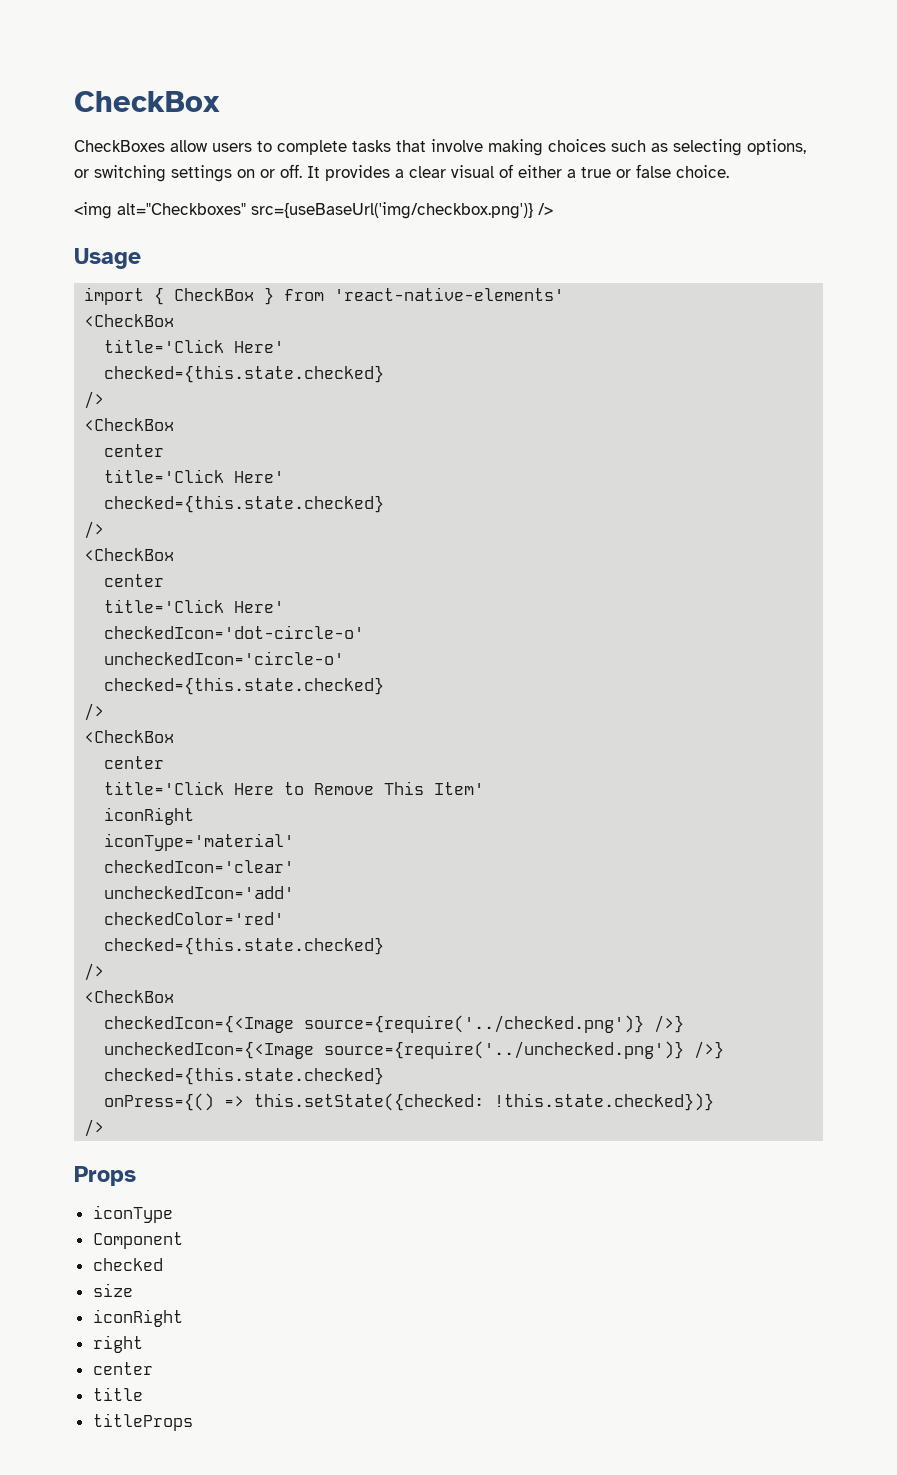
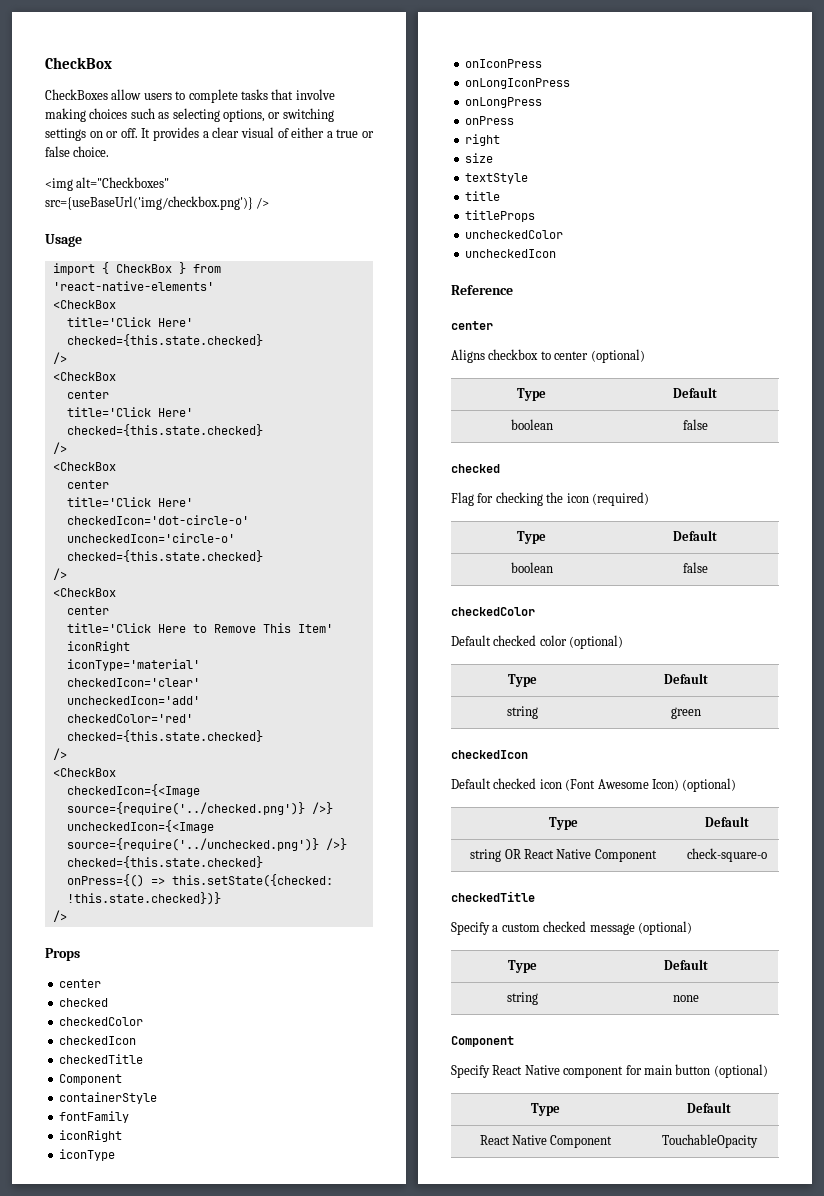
[92,1205,173,1223] [92,1232,183,1249] [92,1258,163,1271] [92,1283,133,1297] [92,1309,183,1327] [92,1335,143,1353] [92,1362,153,1375] [92,1387,143,1401] [92,1413,193,1431] iconType // Component // checked // size // iconRight // right // center // title // titleProps -> [58,979,101,988] [58,998,108,1007] [58,1017,143,1026] [58,1036,136,1045] [58,1054,143,1064] [58,1074,122,1085] [58,1092,157,1104] [58,1111,129,1123] [58,1130,122,1142] [58,1149,115,1161] [464,59,542,68] [464,78,570,89] [464,97,542,108] [464,116,514,125] [464,134,500,146] [464,153,493,163] [464,173,528,184] [464,191,500,201] [464,210,535,222] [464,230,563,239] [464,249,556,258] [451,285,513,295] [451,321,493,330] [451,349,645,363] [517,388,546,401] [673,387,717,398] [510,419,553,430] [682,419,708,430] [451,464,500,473] [451,492,649,506] [517,531,546,544] [673,530,717,541] [510,562,553,573] [682,562,708,573] [451,607,535,616] [451,635,624,649] [508,674,537,687] [664,673,708,684] [507,706,538,719] [671,707,701,719] [451,750,528,759] [451,778,737,792] [548,817,578,830] [704,816,749,827] [470,849,657,862] [686,848,767,862] [451,891,535,902] [451,921,692,935] [508,960,537,973] [664,959,708,970] [507,992,538,1005] [673,995,699,1002] [451,1036,514,1047] [451,1064,768,1078] [531,1103,560,1116] [687,1102,731,1113] [479,1135,613,1148] [661,1134,758,1148] center // checked // checkedColor // checkedIcon // checkedTitle // Component // containerStyle // fontFamily // iconRight // iconType // onIconPress // onLongIconPress // onLongPress // onPress // right // size // textStyle // title // titleProps // uncheckedColor // uncheckedIcon // Reference // center // Aligns checkbox to center (optional) // Type | Default // boolean | false // checked // Flag for checking the icon (required) // Type | Default // boolean | false // checkedColor // Default checked color (optional) // Type | Default // string | green // checkedIcon // Default checked icon (Font Awesome Icon) (optional) // Type | Default // string OR React Native Component | check-square-o // checkedTitle // Specify a custom checked message (optional) // Type | Default // string | none // Component // Specify React Native component for main button (optional) // Type | Default // React Native Component | TouchableOpacity

